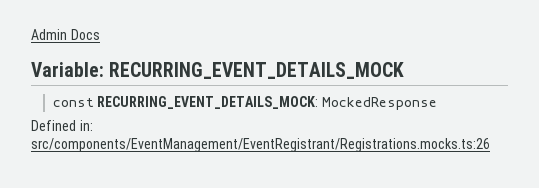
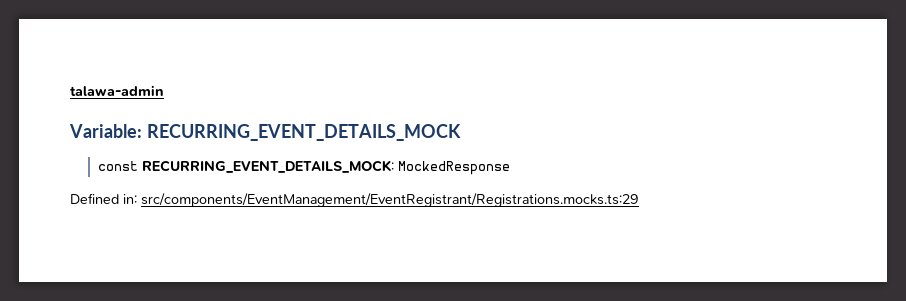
[31,29,100,40] Admin Docs -> [70,85,164,96] talawa-admin
[31,138,490,152] src/components/EventManagement/EventRegistrant/Registrations.mocks.ts:26 -> [141,193,639,207] src/components/EventManagement/EventRegistrant/Registrations.mocks.ts:29

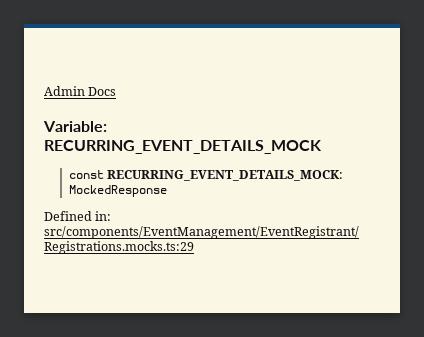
[70,85,164,96] talawa-admin -> [44,86,117,96] Admin Docs

